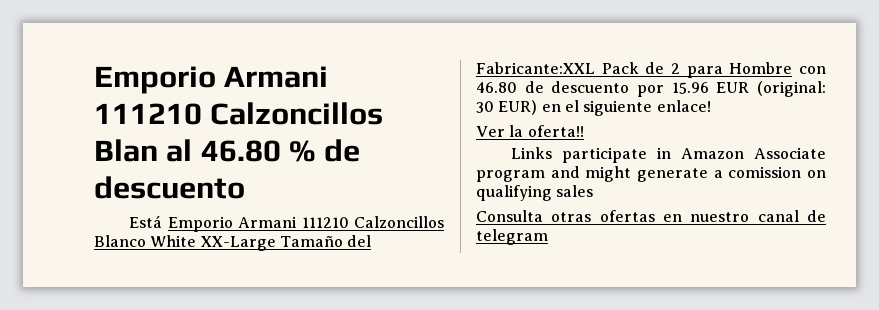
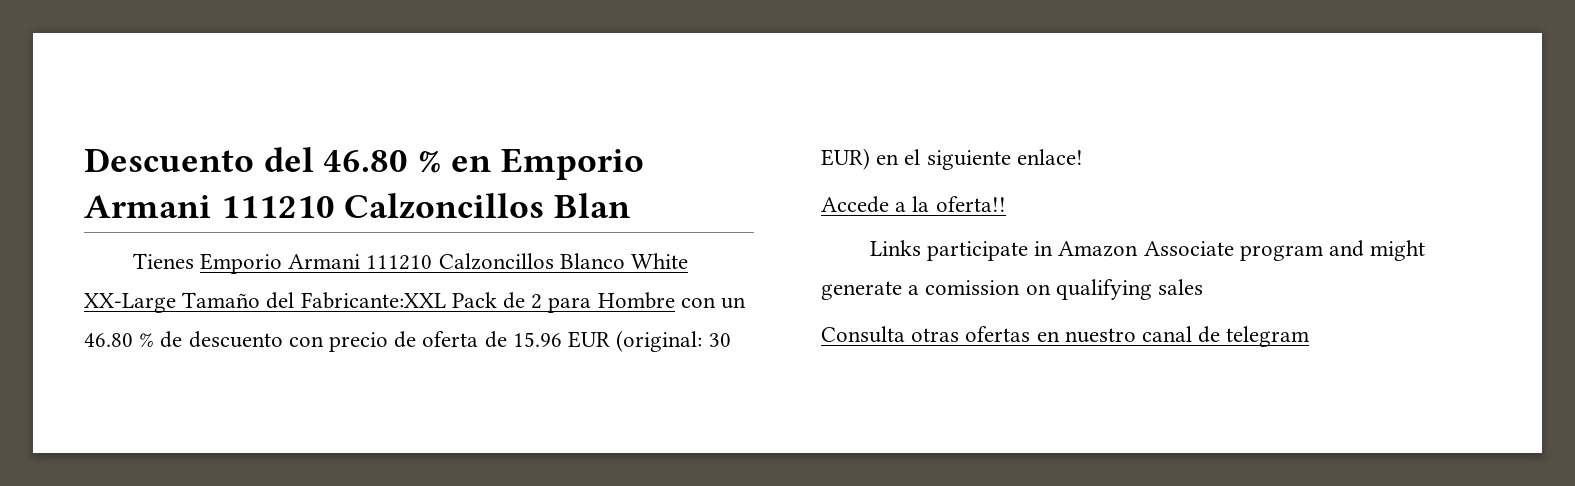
(94, 80) none -> [84,147,491,173] Descuento del 46.80 % en
[166,139,361,162] [94,176,245,199] [129,215,163,228] al 46.80 % de descuento // Está -> [132,253,194,269] // Tienes
[476,81,664,97] 46.80 de descuento por -> [721,297,747,309] [84,331,507,352] un 46.80 % de descuento con precio de oferta de
[476,126,505,137] Ver -> [821,196,907,213] Accede a

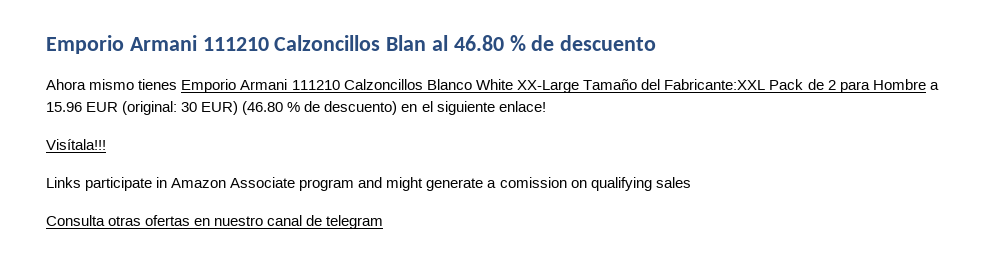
[84,147,491,173] Descuento del 46.80 % en -> (46, 44) none
[132,253,194,269] // Tienes -> [432,35,657,51] [46,79,178,90] al 46.80 % de descuento // Ahora mismo tienes
[680,297,747,309] [84,331,507,352] con un 46.80 % de descuento con precio de oferta de -> [929,82,939,90] a
(870, 159) none -> [242,101,398,115] (46.80 % de descuento)
[821,196,1006,213] Accede a la oferta!! -> [46,139,106,150] Visítala!!!

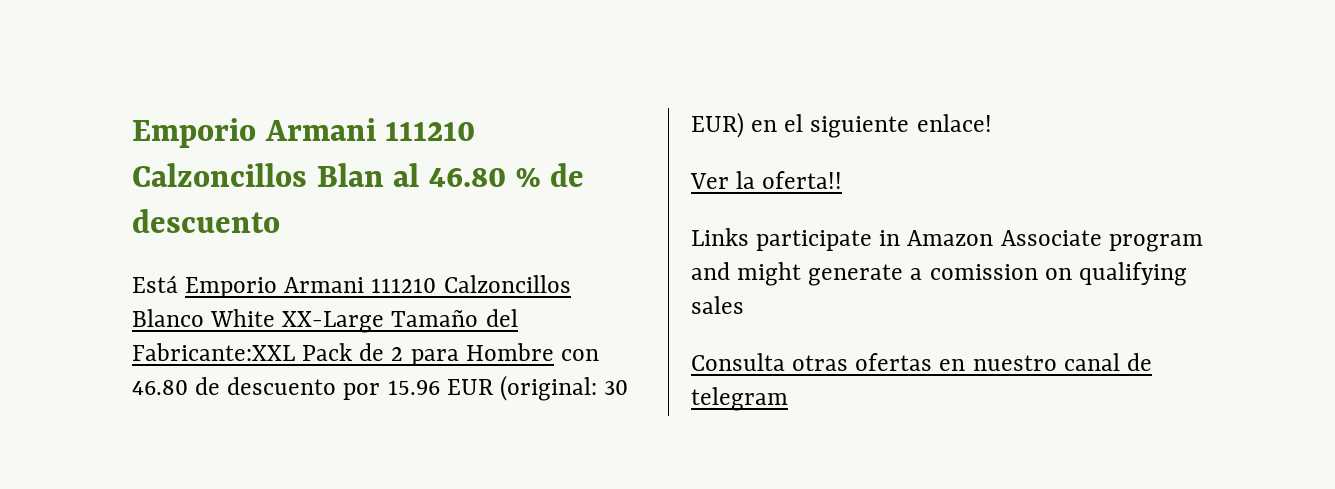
[46,79,178,90] Ahora mismo tienes -> [132,275,178,293] Está
[929,82,939,90] a -> [560,349,599,361] [132,377,381,400] con 46.80 de descuento por
[242,101,398,115] (46.80 % de descuento) -> (744, 125) none
[46,139,106,150] Visítala!!! -> [690,171,843,189] Ver la oferta!!

